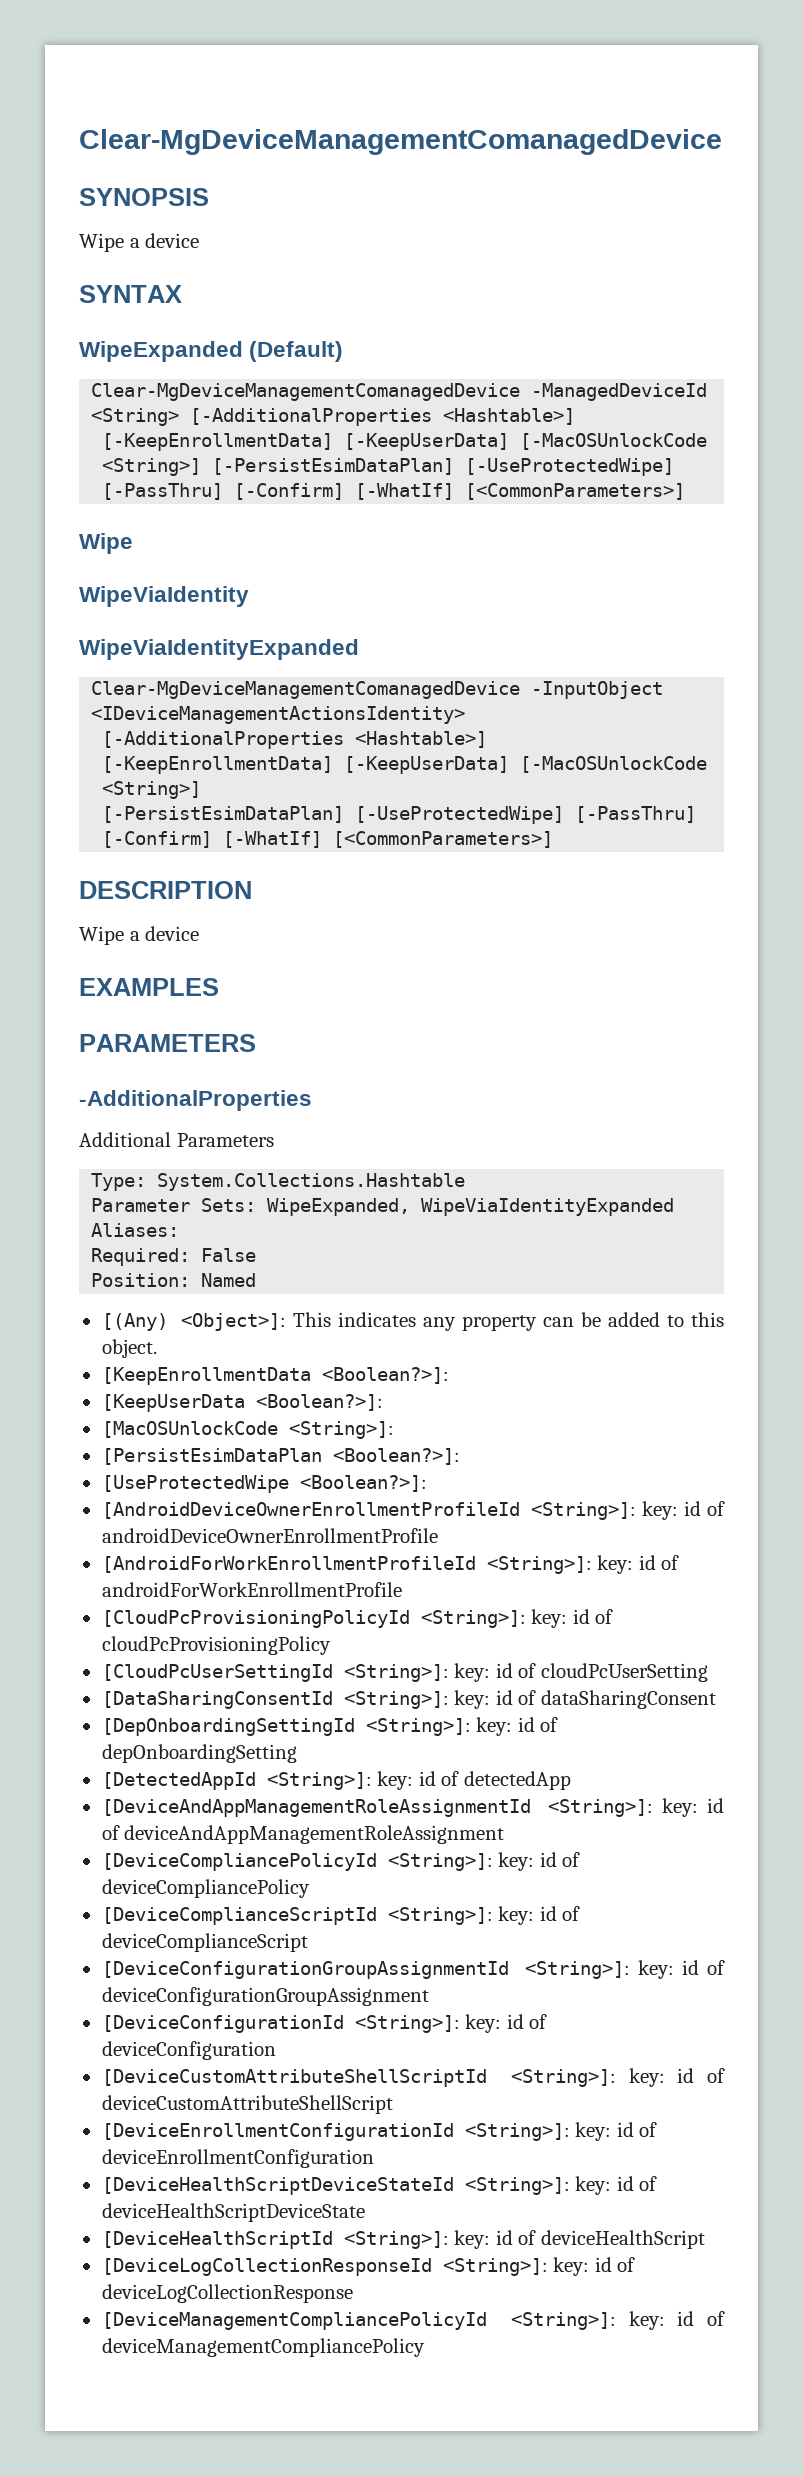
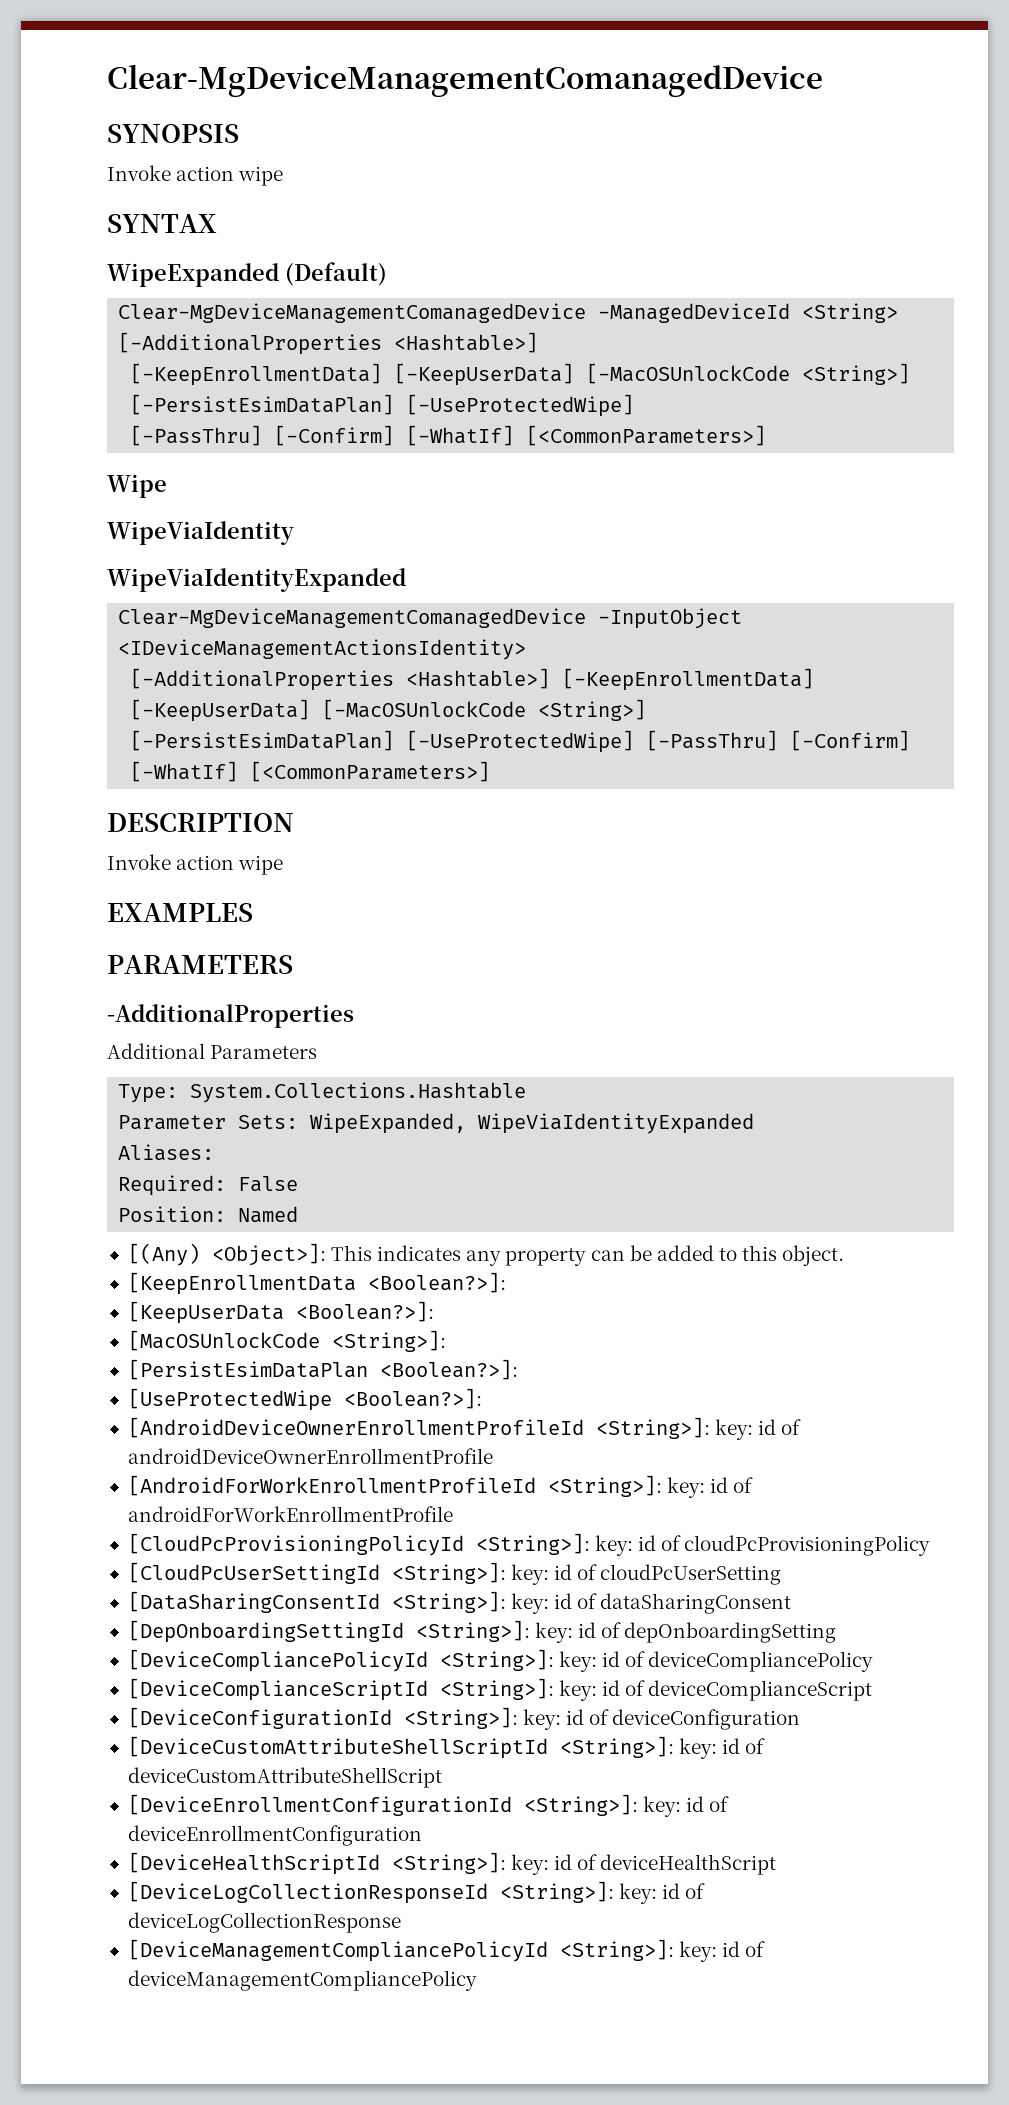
[79,233,200,252] Wipe a device -> [107,165,284,186] Invoke action wipe
[79,926,200,945] Wipe a device -> [107,854,284,875] Invoke action wipe
[101,1771,571,1790] [101,1798,724,1817] [101,1825,505,1844] // [DetectedAppId <String>]: key: id of detectedApp // [DeviceAndAppManagementRoleAssignmentId <String>]: key: id of deviceAndAppManagementRoleAssignment -> (837, 1632) none
[101,1960,726,1979] [101,1987,429,2006] // [DeviceConfigurationGroupAssignmentId <String>]: key: id of deviceConfigurationGroupAssignment -> (873, 1690) none
[101,2176,658,2195] [101,2203,365,2222] // [DeviceHealthScriptDeviceStateId <String>]: key: id of deviceHealthScriptDeviceState -> (422, 1835) none

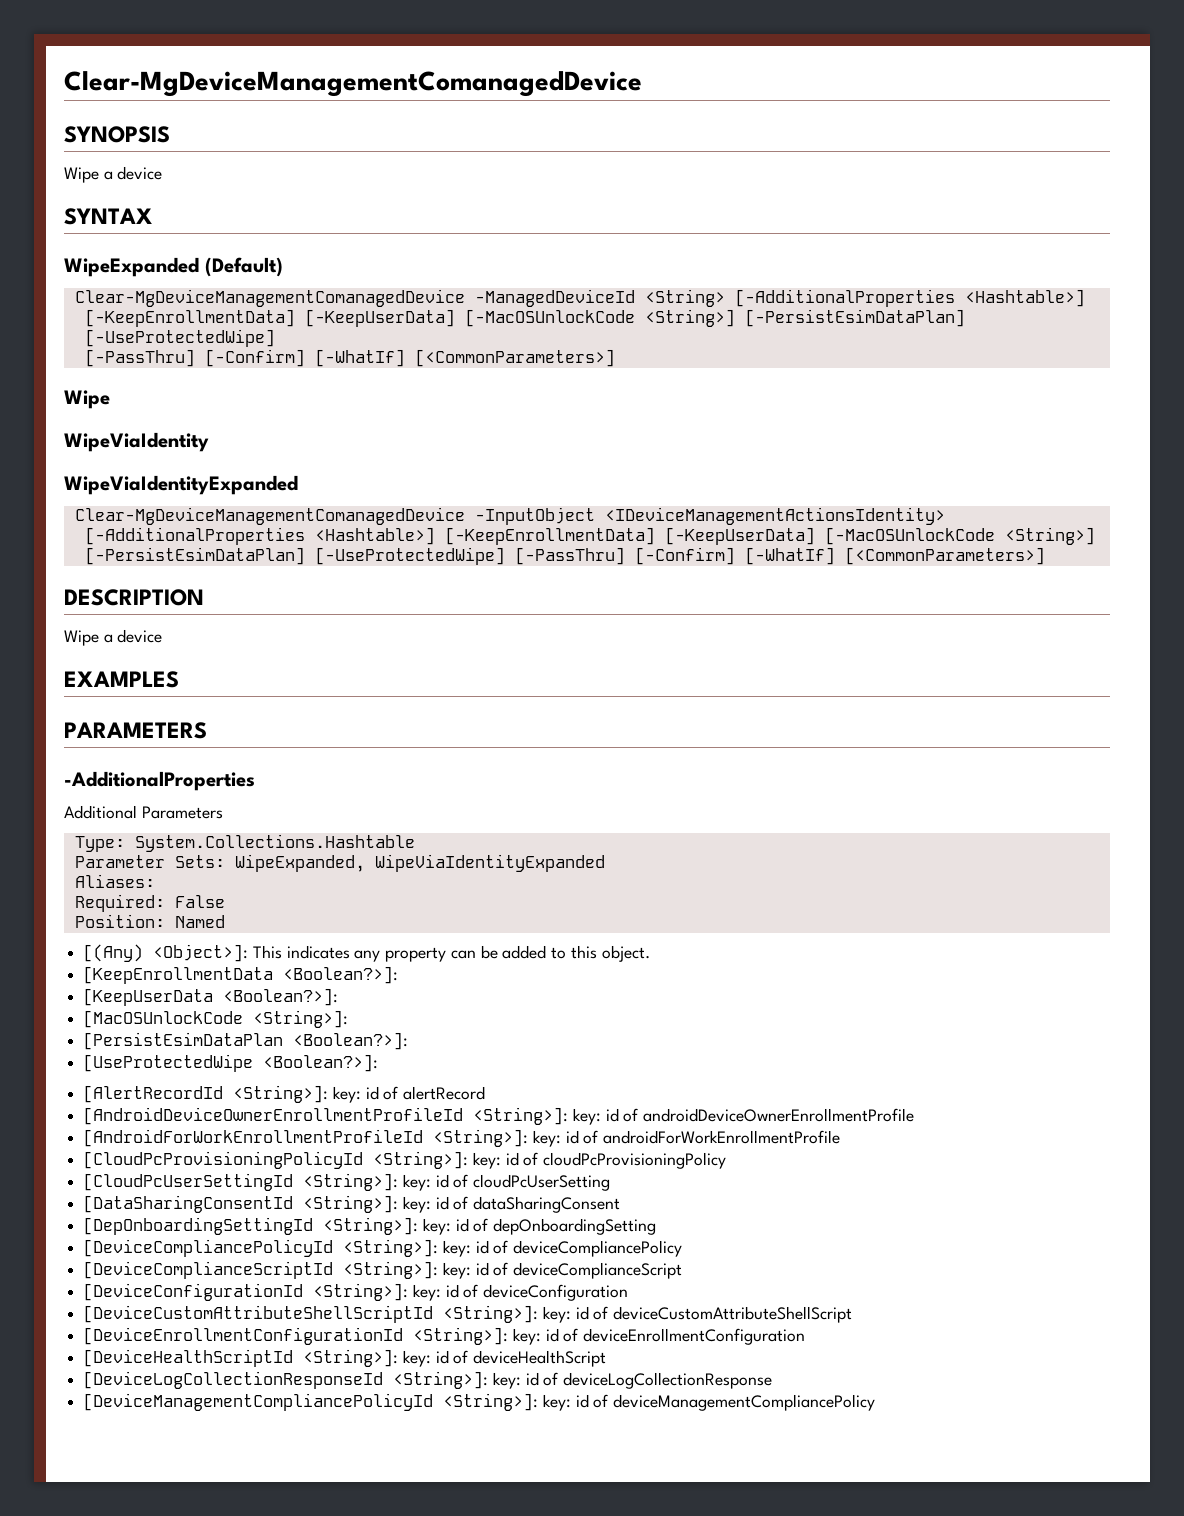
[107,165,284,186] Invoke action wipe -> [64,166,163,183] Wipe a device
[107,854,284,875] Invoke action wipe -> [64,629,163,646] Wipe a device
(482, 1398) none -> [83,1085,486,1103] // [AlertRecordId <String>]: key: id of alertRecord

